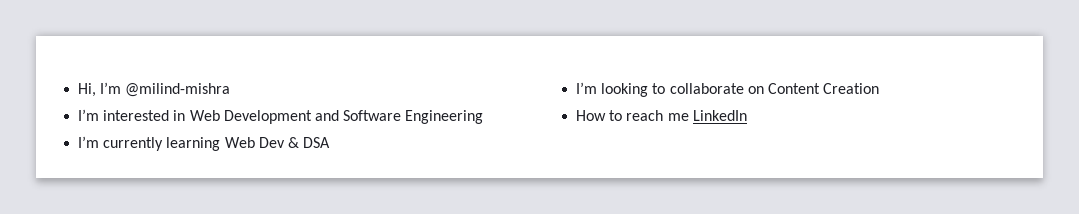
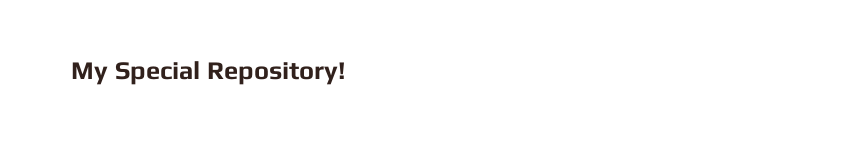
[78,82,231,97] [78,109,484,124] [78,136,331,151] [576,82,880,97] [576,110,747,121] Hi, I’m @milind-mishra // I’m interested in Web Development and Software Engineering // I’m currently learning Web Dev & DSA // I’m looking to collaborate on Content Creation // How to reach me LinkedIn -> [71,61,346,85] My Special Repository!

